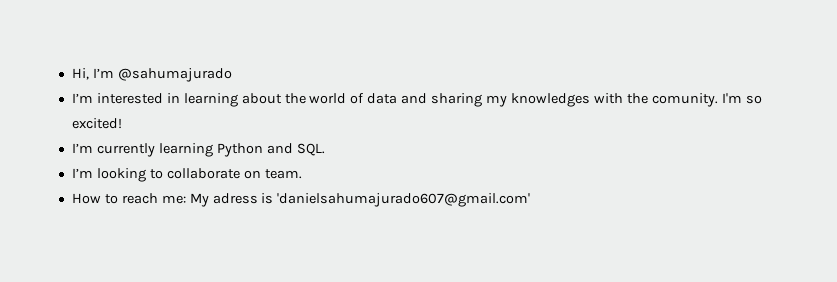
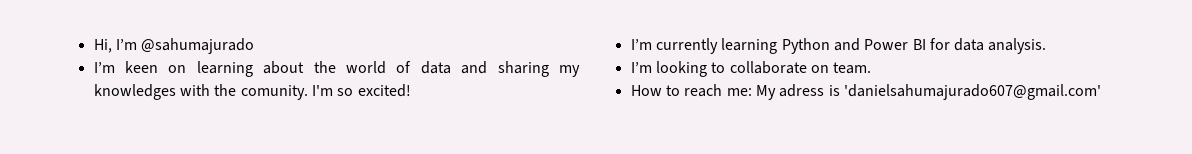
[96,93,180,104] interested in -> [125,61,187,73] keen on
[296,143,325,156] SQL. -> [864,38,1047,54] Power BI for data analysis.

